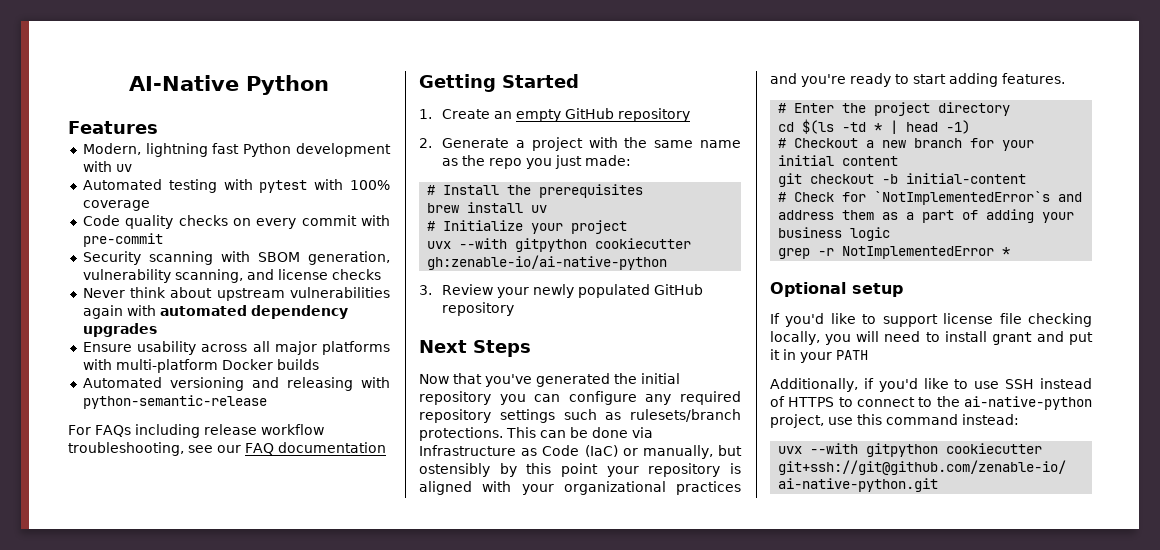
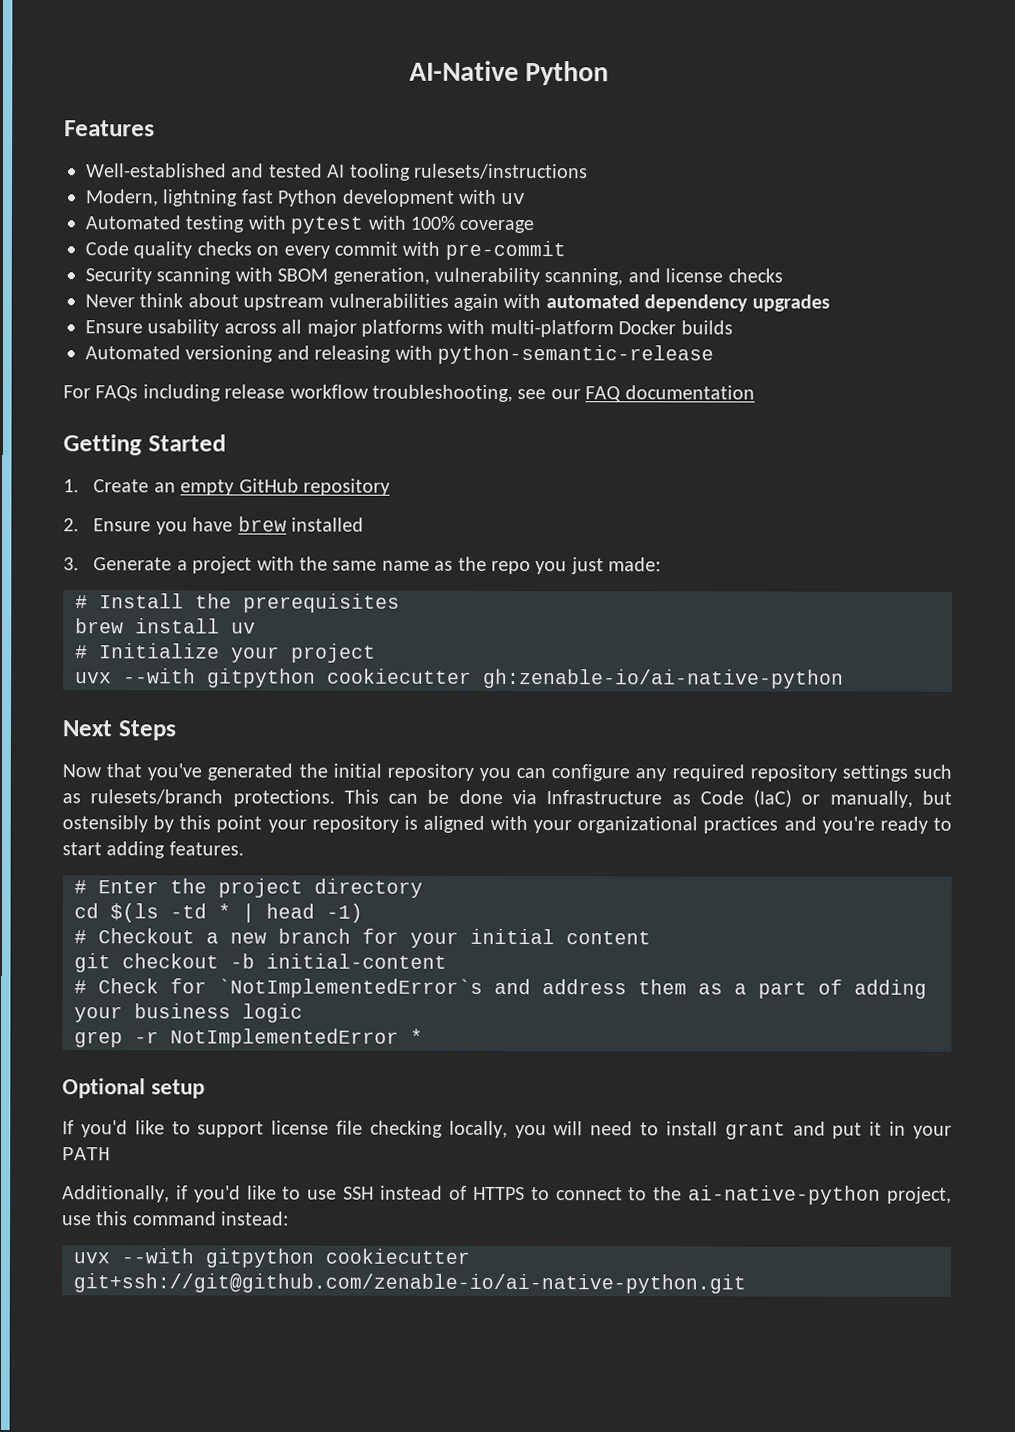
(158, 127) none -> [86,163,588,181] // Well-established and tested AI tooling rulesets/instructions
(432, 143) none -> [93,516,364,535] [63,557,79,571] Ensure you have brew installed // 3.
[419,284,704,298] [442,302,515,316] // 3. Review your newly populated GitHub repository -> (844, 678) none

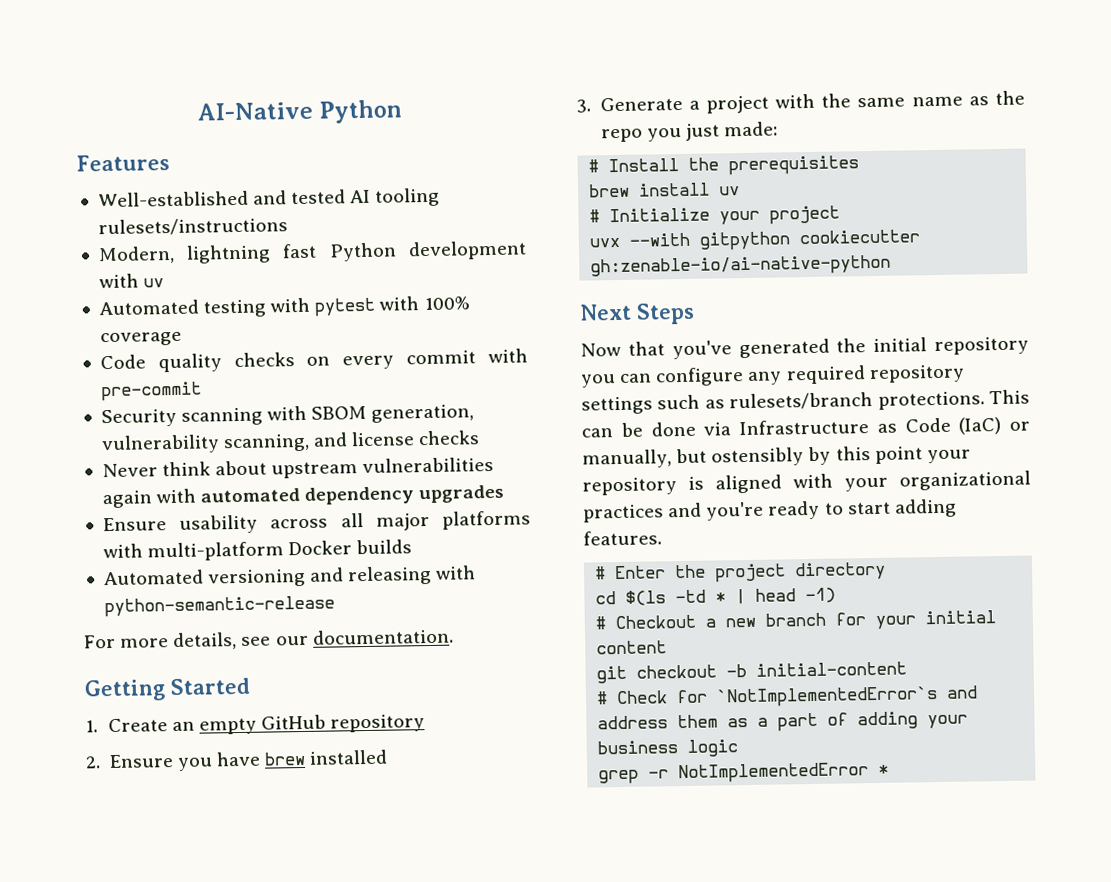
[95,384,755,403] FAQs including release workflow troubleshooting, see our FAQ documentation -> [120,628,454,651] more details, see our documentation.
[62,1078,206,1099] [62,1120,953,1140] [62,1147,111,1161] [62,1185,953,1205] [62,1211,290,1226] [73,1248,470,1268] [73,1273,746,1294] // Optional setup // If you'd like to support license file checking locally, you will need to install grant and put it in your PATH // Additionally, if you'd like to use SSH instead of HTTPS to connect to the ai-native-python project, use this command instead: // uvx --with gitpython cookiecutter git+ssh://git@github.com/zenable-io/ai-native-python.git -> (890, 769) none

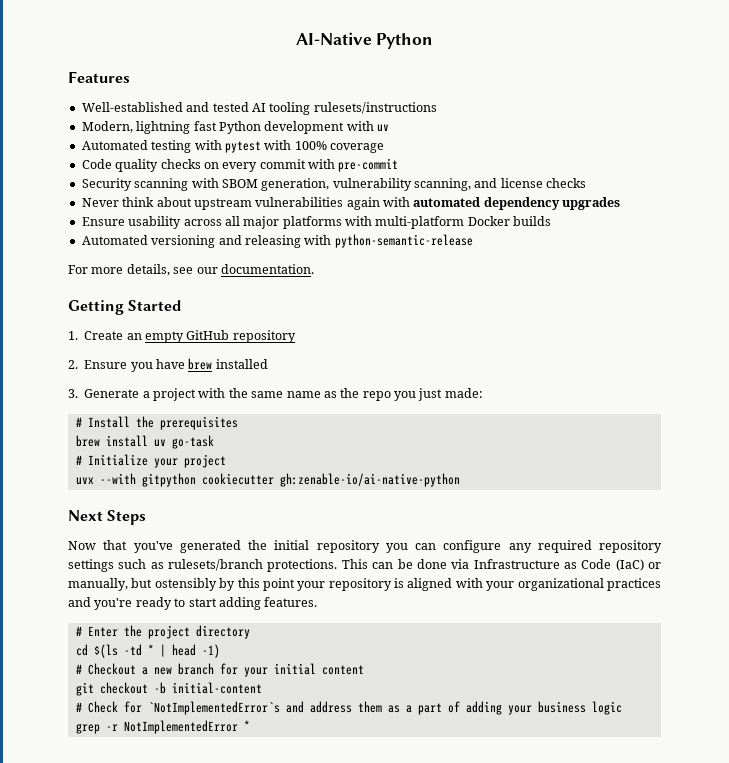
(741, 191) none -> [171,435,214,449] go-task

